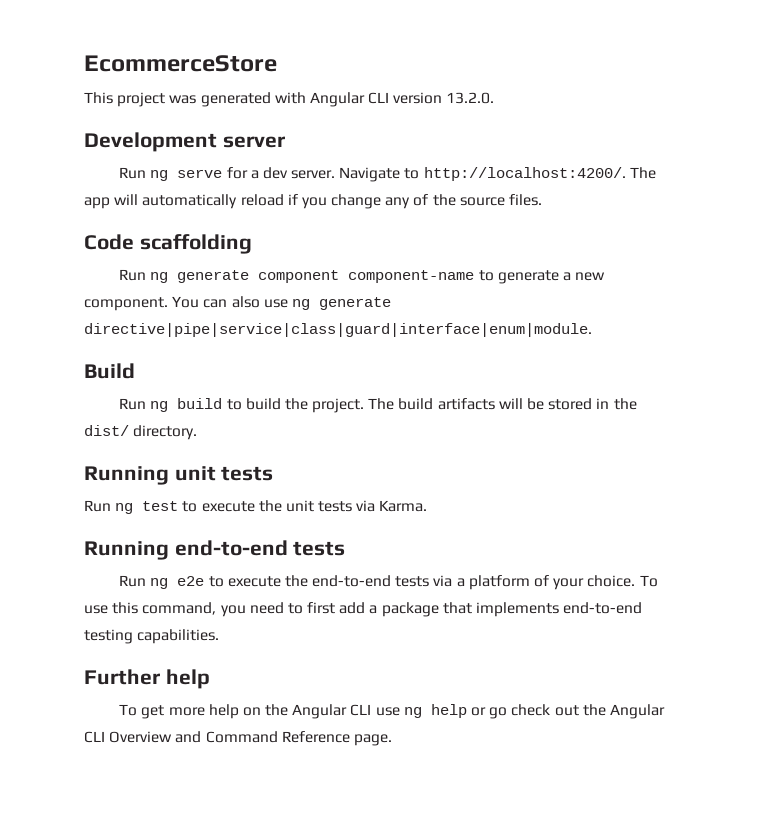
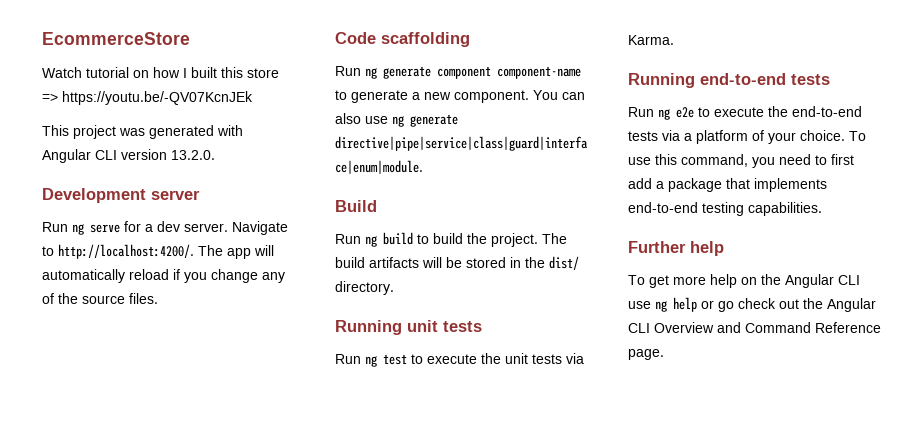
(277, 63) none -> [42,67,279,78] [42,91,253,105] // Watch tutorial on how I built this store => https://youtu.be/-QV07KcnJEk

